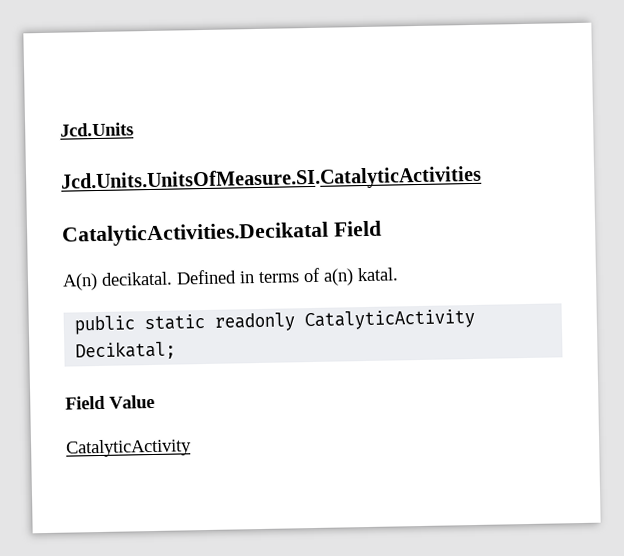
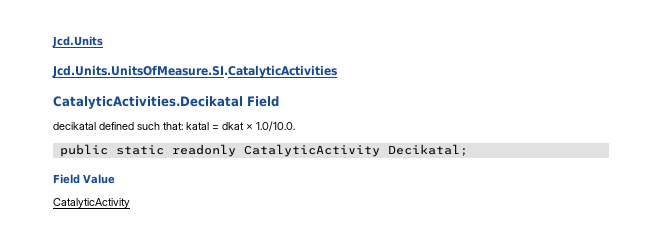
[62,267,399,291] A(n) decikatal. Defined in terms of a(n) katal. -> [53,121,295,131] decikatal defined such that: katal = dkat × 1.0/10.0.

